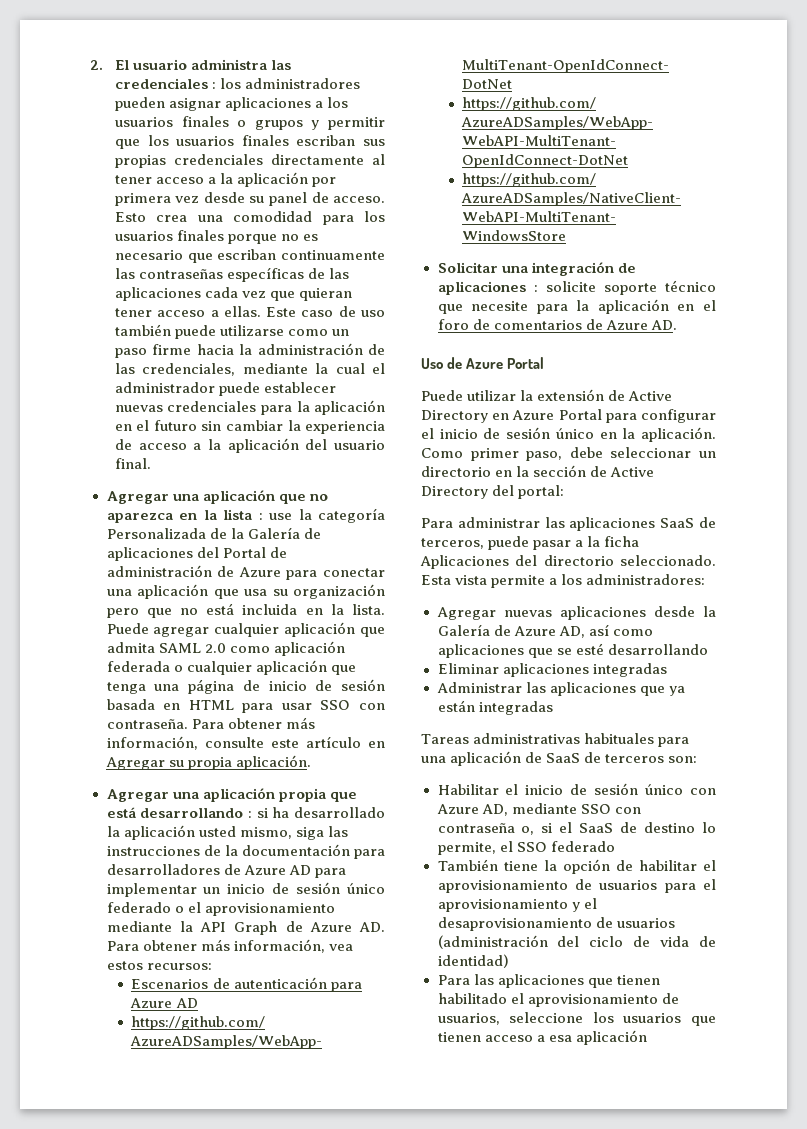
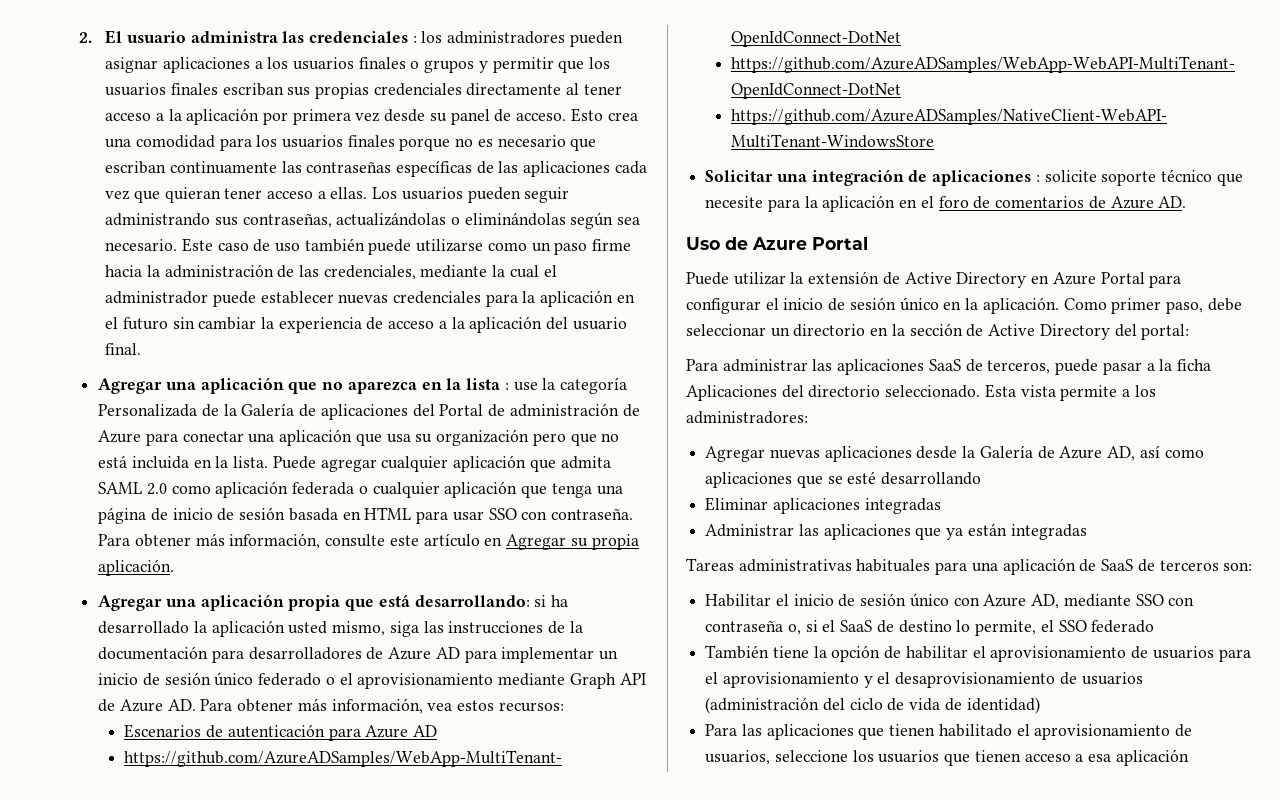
(261, 311) none -> [372,187,570,203] [105,212,641,229] [105,239,178,251] Los usuarios pueden seguir administrando sus contraseñas, actualizándolas o eliminándolas según sea necesario.
[140,808,252,818] desarrollando : -> [414,595,530,607] desarrollando:
[179,921,278,935] la API Graph -> [569,673,646,689] Graph API

